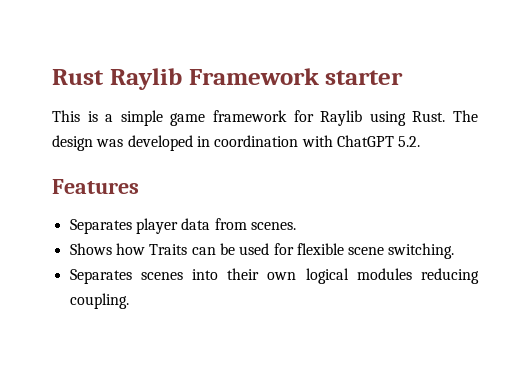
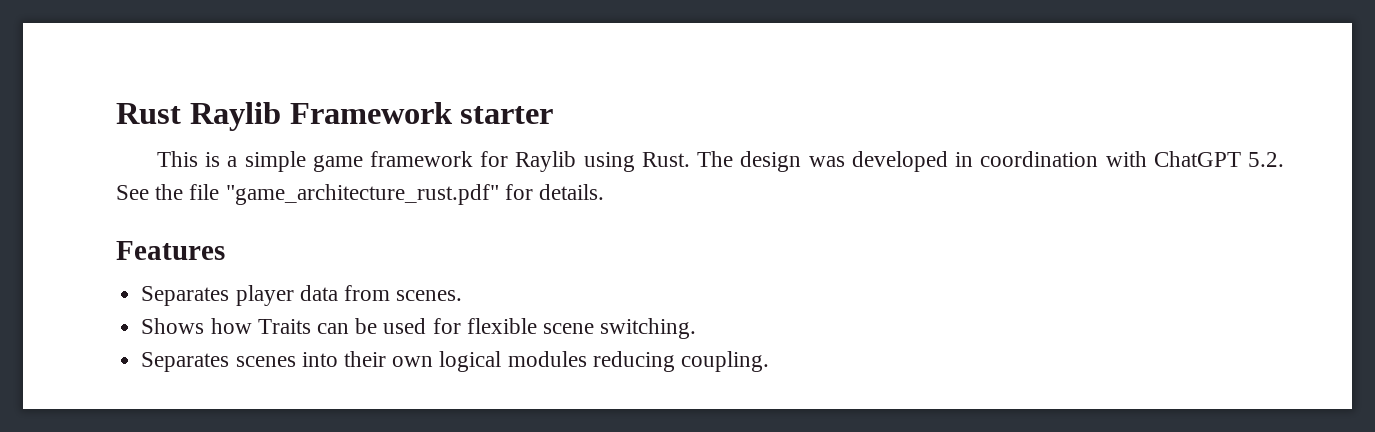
(421, 141) none -> [116,184,605,205] See the file "game_architecture_rust.pdf" for details.

